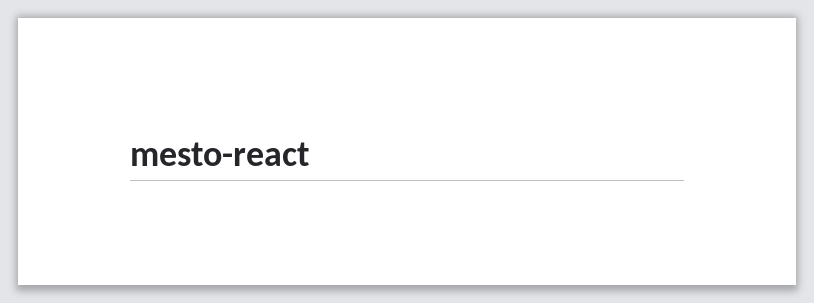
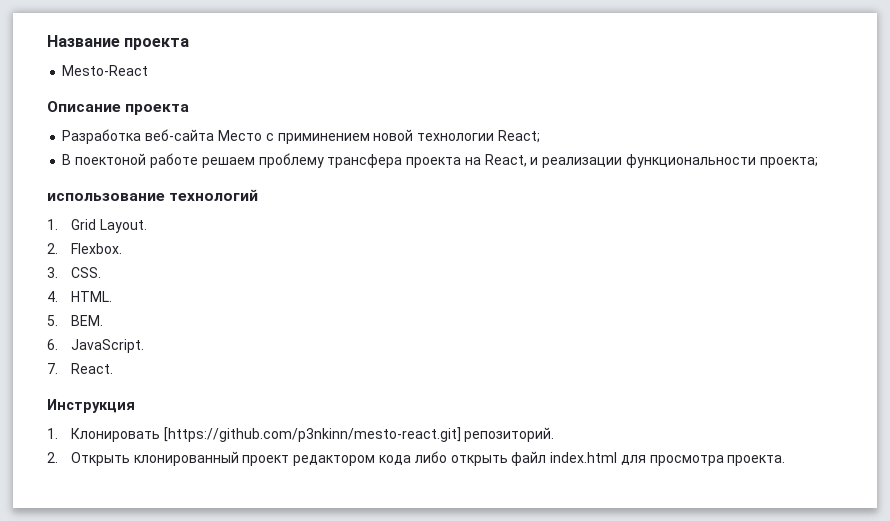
[130,142,309,166] mesto-react -> [47,35,190,50] [62,65,149,76] [47,101,190,115] [62,129,540,144] [62,153,818,168] [47,189,259,201] [47,219,147,233] [47,243,122,254] [47,267,101,278] [47,291,112,302] [47,315,103,326] [47,339,144,353] [47,363,113,374] [47,399,135,413] [47,427,555,442] [47,451,786,466] Название проекта // Mesto-React // Описание проекта // Разработка веб-сайта Место с приминением новой технологии React; // В поектоной работе решаем проблему трансфера проекта на React, и реализации функциональности проекта; // использование технологий // 1. Grid Layout. // 2. Flexbox. // 3. CSS. // 4. HTML. // 5. BEM. // 6. JavaScript. // 7. React. // Инструкция // 1. Клонировать [https://github.com/p3nkinn/mesto-react.git] репозиторий. // 2. Открыть клонированный проект редактором кода либо открыть файл index.html для просмотра проекта.

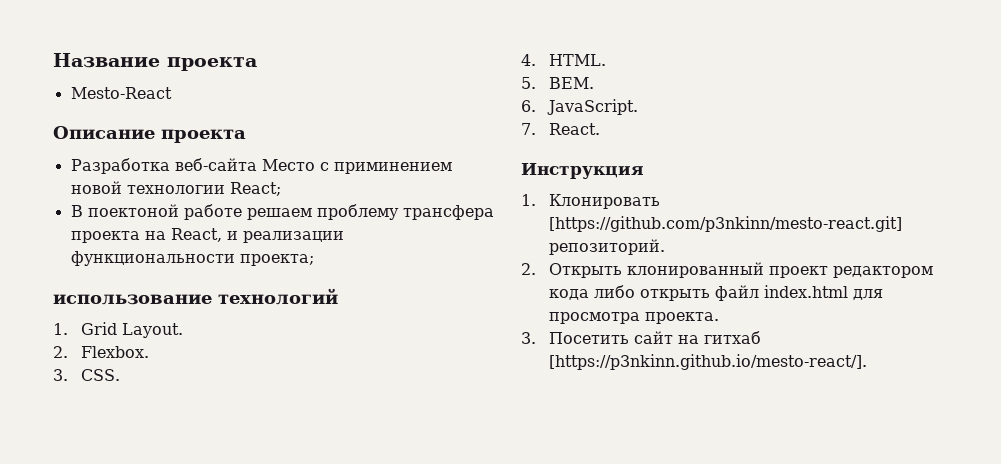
(786, 460) none -> [521,331,761,344] [548,354,867,370] // 3. Посетить сайт на гитхаб [https://p3nkinn.github.io/mesto-react/].

